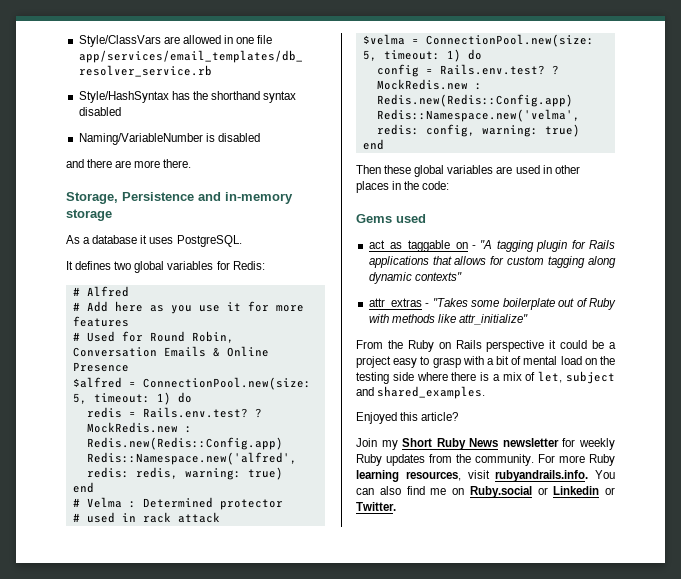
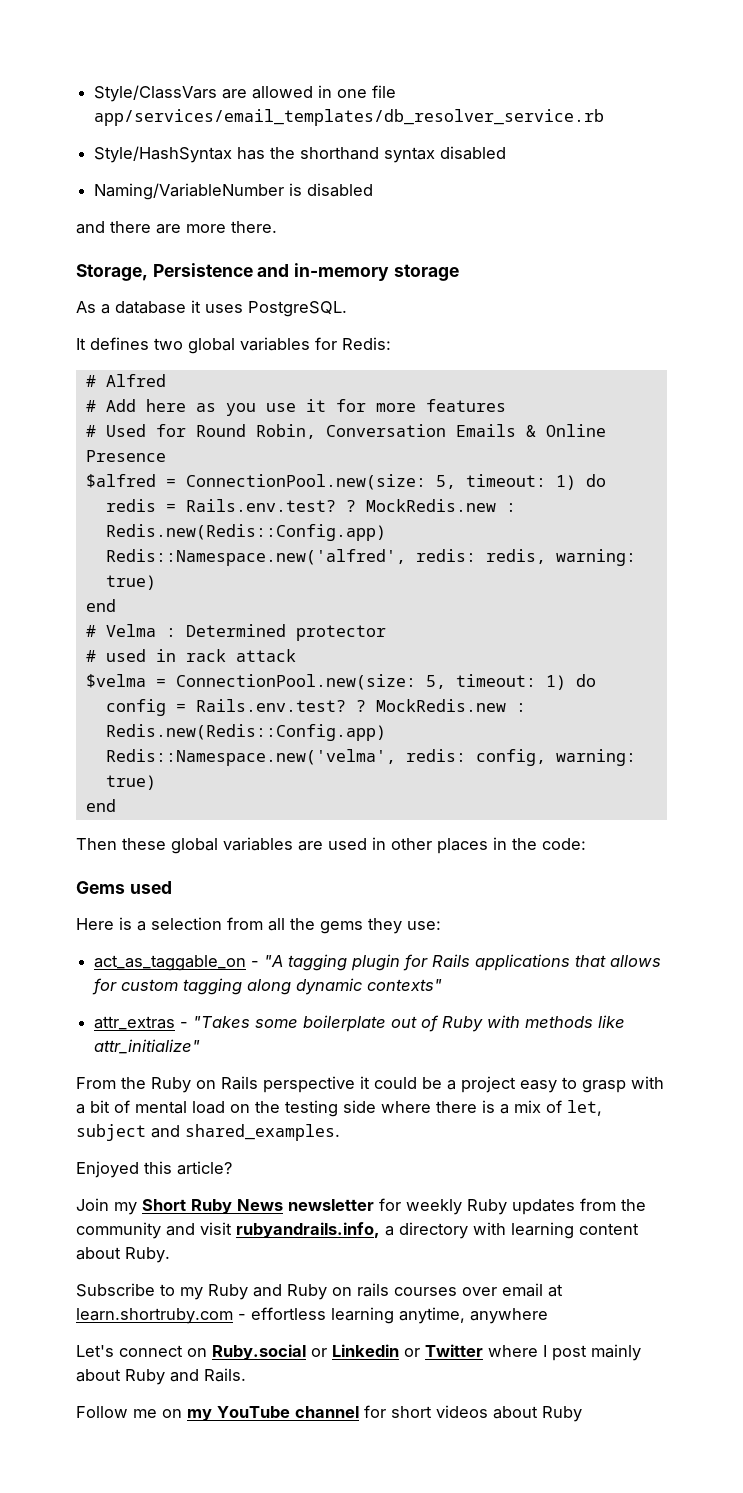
(426, 218) none -> [76,917,441,934] // Here is a selection from all the gems they use:
[475,454,615,466] [356,470,615,482] [356,486,447,495] community. For more Ruby learning resources, visit rubyandrails.info. You can also find me -> [76,1222,639,1239] [76,1247,170,1263] [76,1283,563,1300] [76,1307,548,1324] [76,1345,183,1357] community and visit rubyandrails.info, a directory with learning content about Ruby. // Subscribe to my Ruby and Ruby on rails courses over email at learn.shortruby.com - effortless learning anytime, anywhere // Let's connect
[356,502,396,511] Twitter. -> [425,1344,641,1361] [76,1368,246,1385] [76,1405,582,1422] Twitter where I post mainly about Ruby and Rails. // Follow me on my YouTube channel for short videos about Ruby

